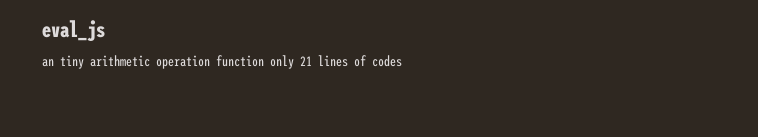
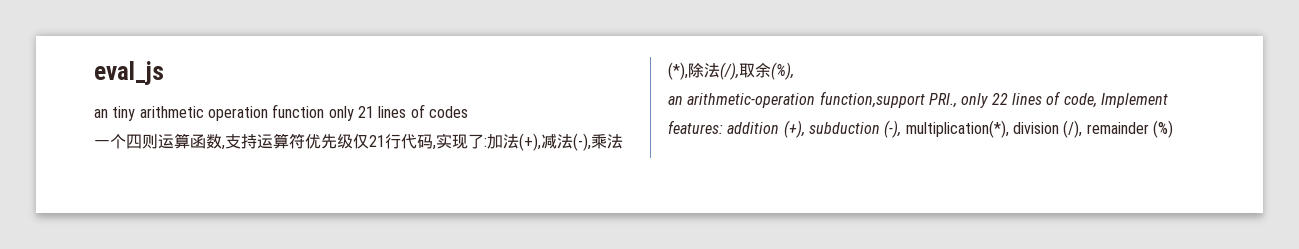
(402, 61) none -> [94,133,623,151] [668,62,794,80] [668,91,1168,108] [668,120,1173,138] // 一个四则运算函数,支持运算符优先级仅21行代码,实现了:加法(+),减法(-),乘法(*),除法(/),取余(%), // an arithmetic-operation function,support PRI., only 22 lines of code, Implement features: addition (+), subduction (-), multiplication(*), division (/), remainder (%)

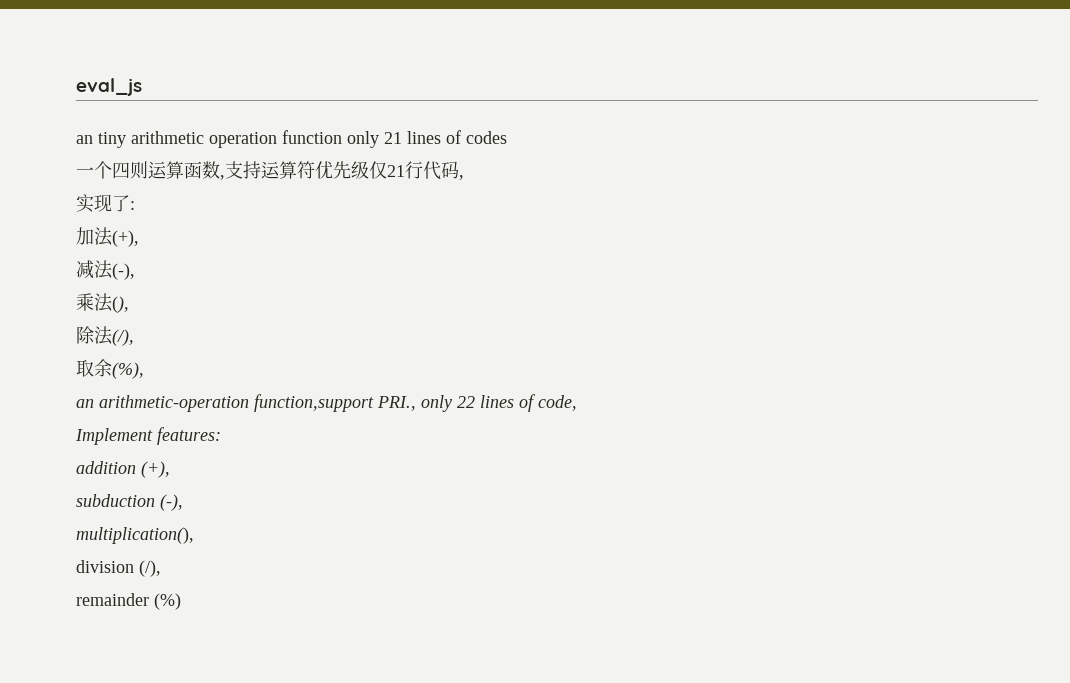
(436, 147) none -> (464, 177) //
(487, 142) none -> (135, 205) //
(541, 142) none -> (139, 238) //
[591,134,623,149] [668,62,688,80] 乘法(*), -> [76,293,129,313] // 乘法(), //
(739, 71) none -> (134, 337) //
(1097, 100) none -> (577, 403) //
(723, 127) none -> (221, 436) //
(805, 129) none -> (170, 469) //
[905,120,1009,138] multiplication(*), -> [76,527,194,544] // multiplication(), //
(1083, 129) none -> (161, 568) //

